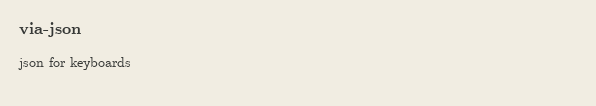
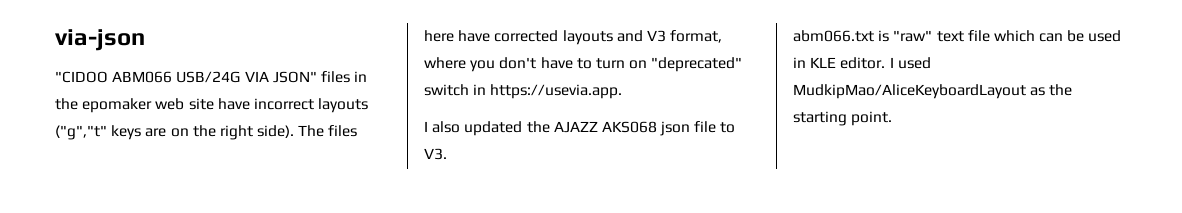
[18,57,131,70] json for keyboards -> [55,71,368,83] [55,98,369,113] [55,125,358,140] [424,30,723,45] [424,57,743,72] [424,84,623,99] [424,121,736,136] [424,148,447,160] [793,30,1122,42] [793,57,931,69] [793,84,1073,99] [793,111,893,126] "CIDOO ABM066 USB/24G VIA JSON" files in the epomaker web site have incorrect layouts ("g","t" keys are on the right side). The files here have corrected layouts and V3 format, where you don't have to turn on "deprecated" switch in https://usevia.app. // I also updated the AJAZZ AKS068 json file to V3. // abm066.txt is "raw" text file which can be used in KLE editor. I used MudkipMao/AliceKeyboardLayout as the starting point.

